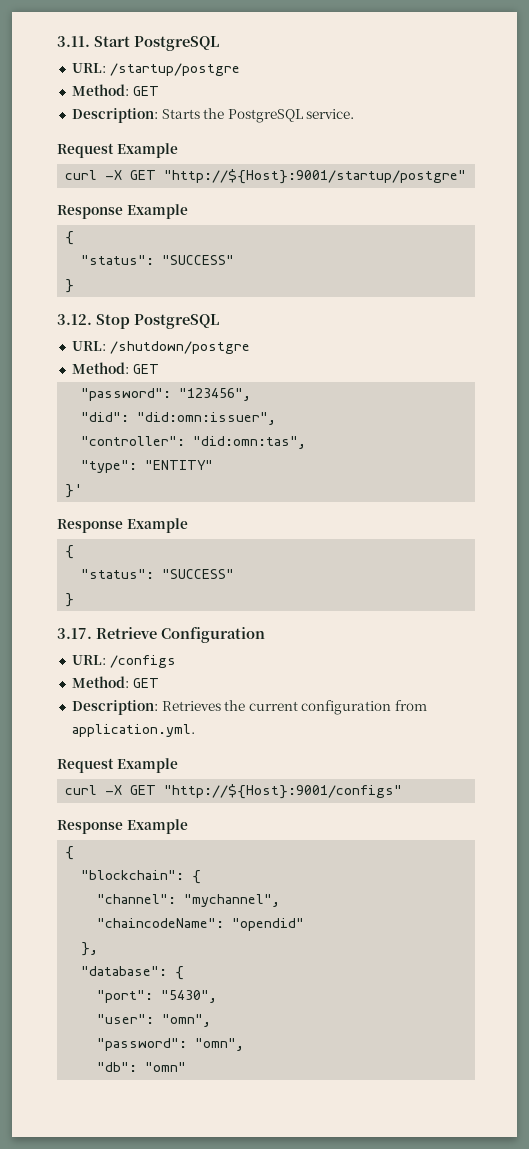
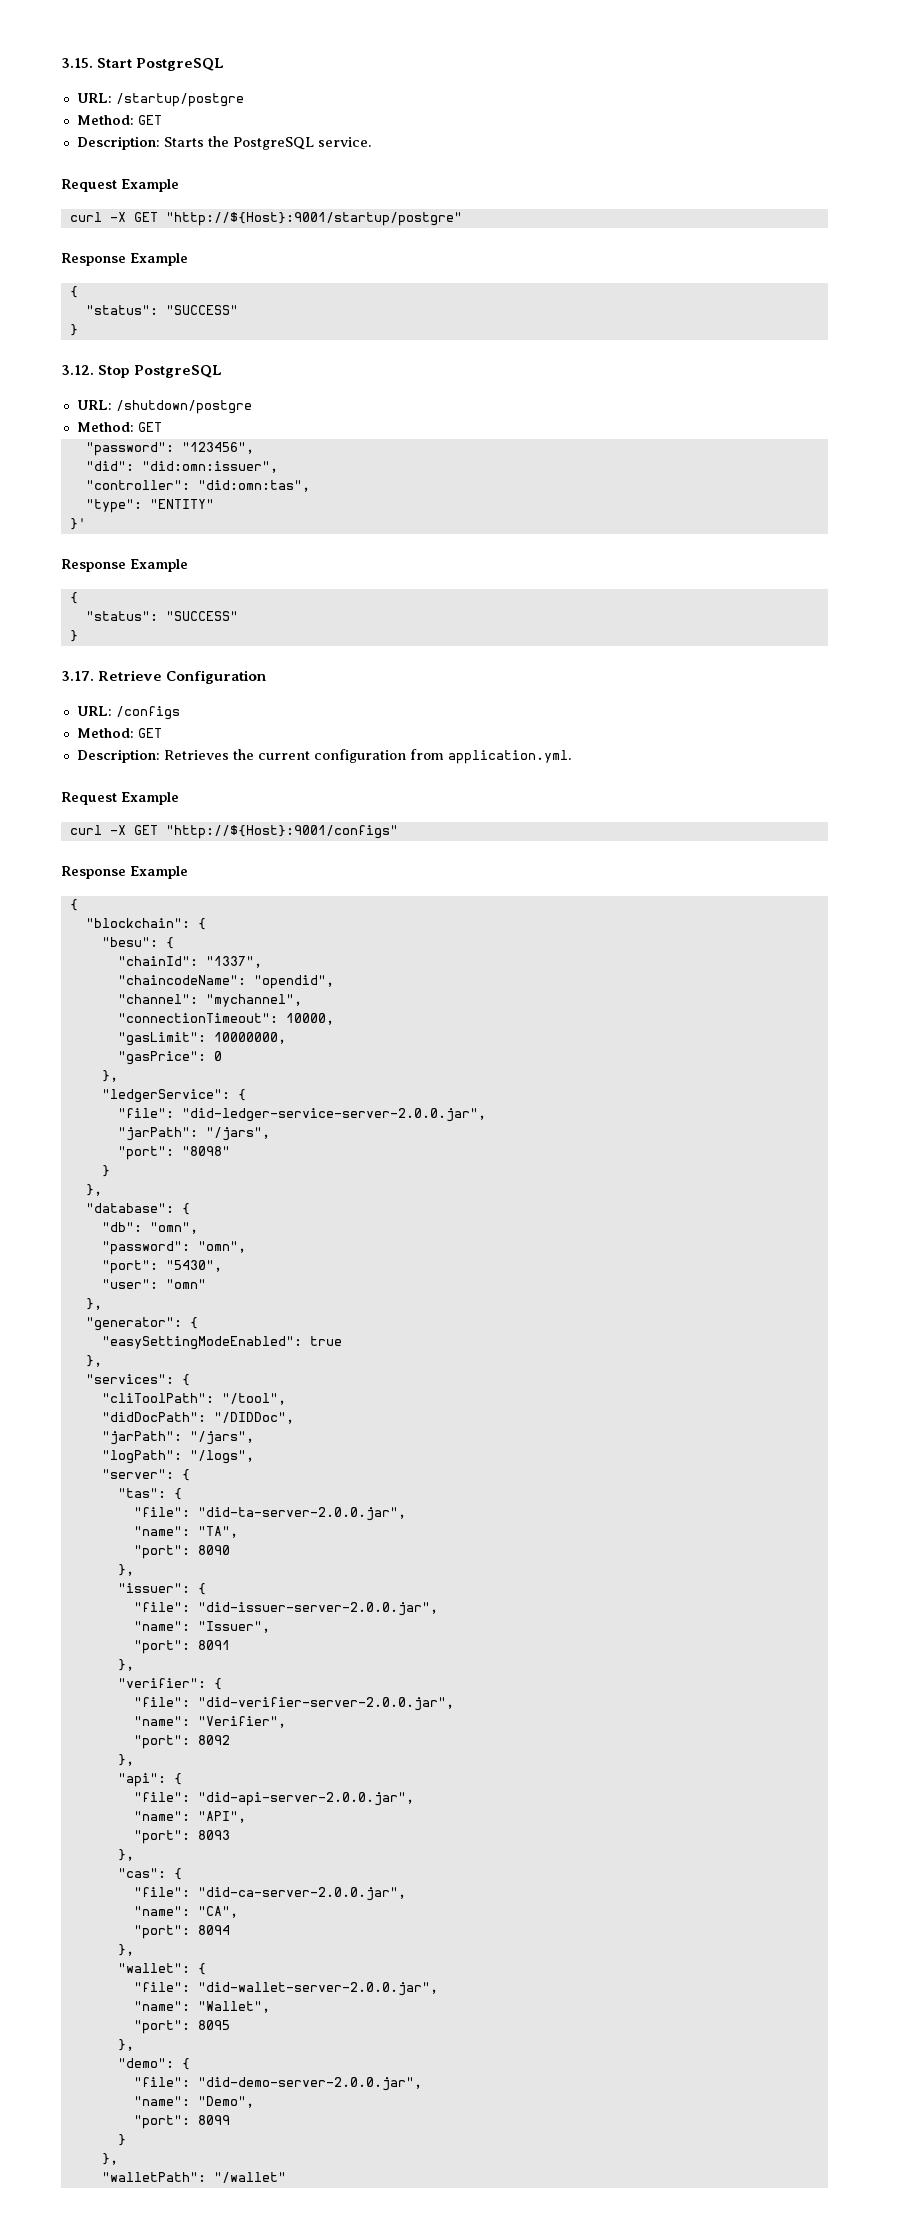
[57,36,90,47] 3.11. -> [61,58,93,68] 3.15.
[97,894,281,907] [97,918,305,931] "channel": "mychannel", // "chaincodeName": "opendid" -> [101,937,174,949] [117,956,262,968] [117,975,334,989] [117,994,302,1007] [117,1013,334,1025] [117,1032,286,1046] [117,1051,222,1065] [101,1070,118,1082] [101,1089,246,1103] [117,1108,486,1122] [117,1127,270,1141] [117,1146,230,1160] [101,1165,110,1177] "besu": { // "chainId": "1337", // "chaincodeName": "opendid", // "channel": "mychannel", // "connectionTimeout": 10000, // "gasLimit": 10000000, // "gasPrice": 0 // }, // "ledgerService": { // "file": "did-ledger-service-server-2.0.0.jar", // "jarPath": "/jars", // "port": "8098" // }
[97,990,218,1003] [97,1014,155,1024] "port": "5430", // "user": -> [101,1222,142,1232] "db":
[97,1062,187,1072] "db": "omn" -> [101,1260,222,1274] [101,1279,206,1289] [85,1298,102,1310] [85,1317,198,1331] [101,1336,342,1350] [85,1355,102,1367] [85,1374,190,1386] [101,1393,286,1405] [101,1412,294,1424] [101,1431,254,1445] [101,1450,254,1464] [101,1469,190,1481] [117,1488,182,1500] [133,1507,406,1521] [133,1526,238,1538] [133,1545,230,1559] [117,1564,134,1576] [117,1583,206,1595] [133,1602,438,1616] [133,1621,270,1633] [133,1640,230,1654] [117,1659,134,1671] [117,1678,222,1690] [133,1697,454,1711] [133,1716,286,1728] [133,1735,230,1749] [117,1754,134,1766] [117,1773,182,1787] [133,1792,414,1806] [133,1811,246,1823] [133,1830,230,1844] [117,1849,134,1861] [117,1868,182,1880] [133,1887,406,1901] [133,1906,238,1918] [133,1925,230,1939] [117,1944,134,1956] [117,1963,206,1975] [133,1982,438,1996] [133,2001,270,2013] [133,2020,230,2034] [117,2039,134,2051] [117,2058,190,2070] [133,2077,422,2091] [133,2096,254,2108] [133,2115,230,2129] [117,2134,126,2146] [101,2153,118,2165] [101,2172,286,2183] "port": "5430", // "user": "omn" // }, // "generator": { // "easySettingModeEnabled": true // }, // "services": { // "cliToolPath": "/tool", // "didDocPath": "/DIDDoc", // "jarPath": "/jars", // "logPath": "/logs", // "server": { // "tas": { // "file": "did-ta-server-2.0.0.jar", // "name": "TA", // "port": 8090 // }, // "issuer": { // "file": "did-issuer-server-2.0.0.jar", // "name": "Issuer", // "port": 8091 // }, // "verifier": { // "file": "did-verifier-server-2.0.0.jar", // "name": "Verifier", // "port": 8092 // }, // "api": { // "file": "did-api-server-2.0.0.jar", // "name": "API", // "port": 8093 // }, // "cas": { // "file": "did-ca-server-2.0.0.jar", // "name": "CA", // "port": 8094 // }, // "wallet": { // "file": "did-wallet-server-2.0.0.jar", // "name": "Wallet", // "port": 8095 // }, // "demo": { // "file": "did-demo-server-2.0.0.jar", // "name": "Demo", // "port": 8099 // } // }, // "walletPath": "/wallet"

